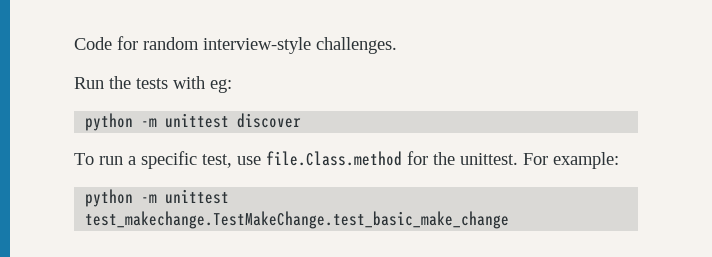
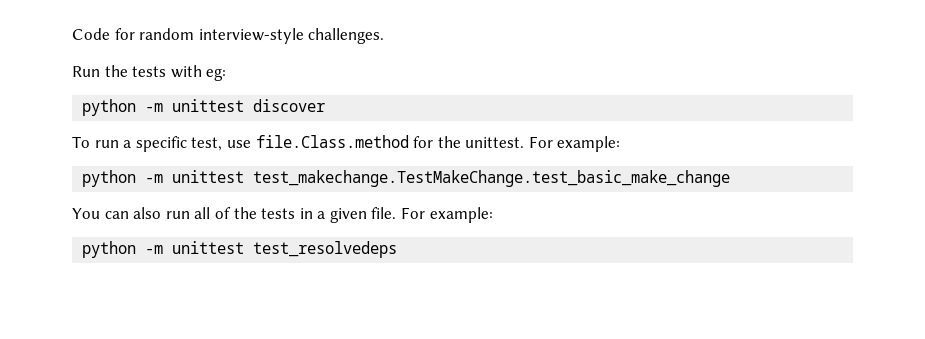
(510, 220) none -> [72,207,493,223] [82,241,398,258] // You can also run all of the tests in a given file. For example: // python -m unittest test_resolvedeps

